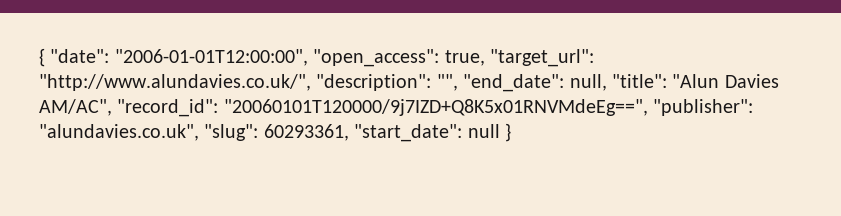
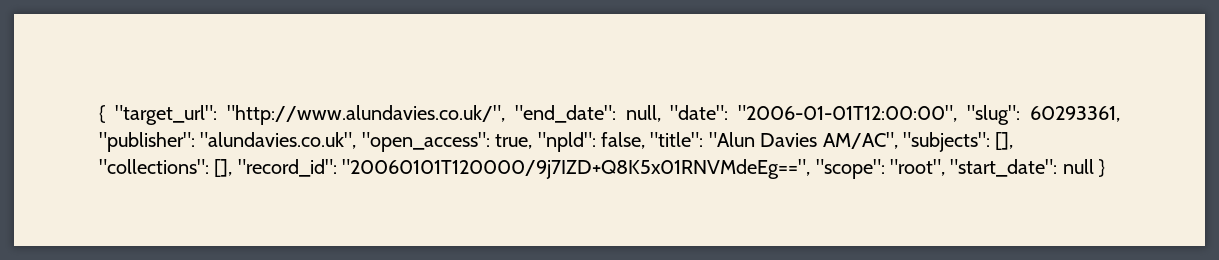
[50,49,594,67] [39,74,779,92] [39,99,754,117] [39,124,349,141] "date": "2006-01-01T12:00:00", "open_access": true, "target_url": "http://www.alundavies.co.uk/", "description": "", "end_date": null, "title": "Alun Davies AM/AC", "record_id": "20060101T120000/9j7IZD+Q8K5x01RNVMdeEg==", "publisher": "alundavies.co.uk", "slug": 60293361, -> [114,105,1120,125] [99,132,1014,152] [99,159,945,179] "target_url": "http://www.alundavies.co.uk/", "end_date": null, "date": "2006-01-01T12:00:00", "slug": 60293361, "publisher": "alundavies.co.uk", "open_access": true, "npld": false, "title": "Alun Davies AM/AC", "subjects": [], "collections": [], "record_id": "20060101T120000/9j7IZD+Q8K5x01RNVMdeEg==", "scope": "root",

